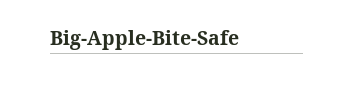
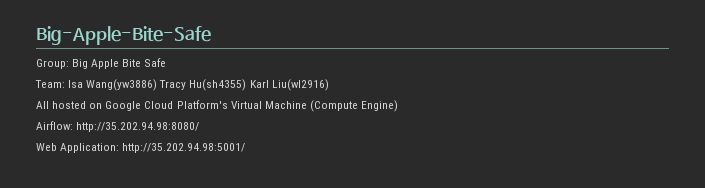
(239, 40) none -> [36,58,167,69] [35,79,329,91] [36,100,398,112] [36,121,200,132] [36,143,246,153] // Group: Big Apple Bite Safe // Team: Isa Wang(yw3886) Tracy Hu(sh4355) Karl Liu(wl2916) // All hosted on Google Cloud Platform's Virtual Machine (Compute Engine) // Airflow: http://35.202.94.98:8080/ // Web Application: http://35.202.94.98:5001/

